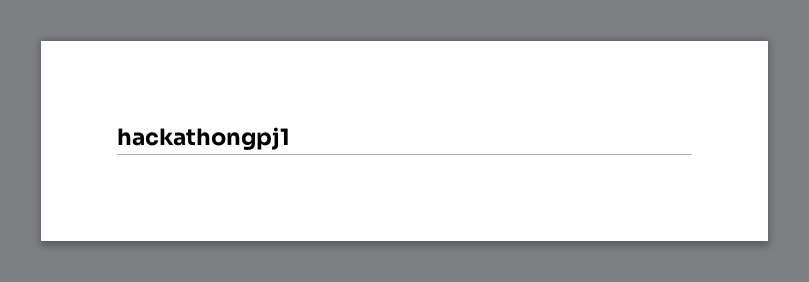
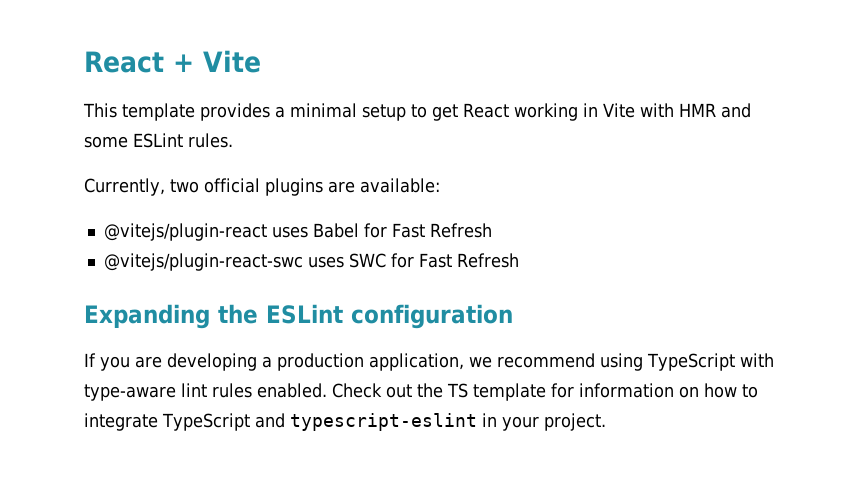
[117,127,290,150] hackathongpj1 -> [84,50,261,73] [83,103,751,121] [84,133,233,148] [84,178,440,196] [103,223,492,241] [103,253,519,271] [84,304,513,329] [84,353,774,371] [84,383,758,401] [84,413,606,431] React + Vite // This template provides a minimal setup to get React working in Vite with HMR and some ESLint rules. // Currently, two official plugins are available: // @vitejs/plugin-react uses Babel for Fast Refresh // @vitejs/plugin-react-swc uses SWC for Fast Refresh // Expanding the ESLint configuration // If you are developing a production application, we recommend using TypeScript with type-aware lint rules enabled. Check out the TS template for information on how to integrate TypeScript and typescript-eslint in your project.

